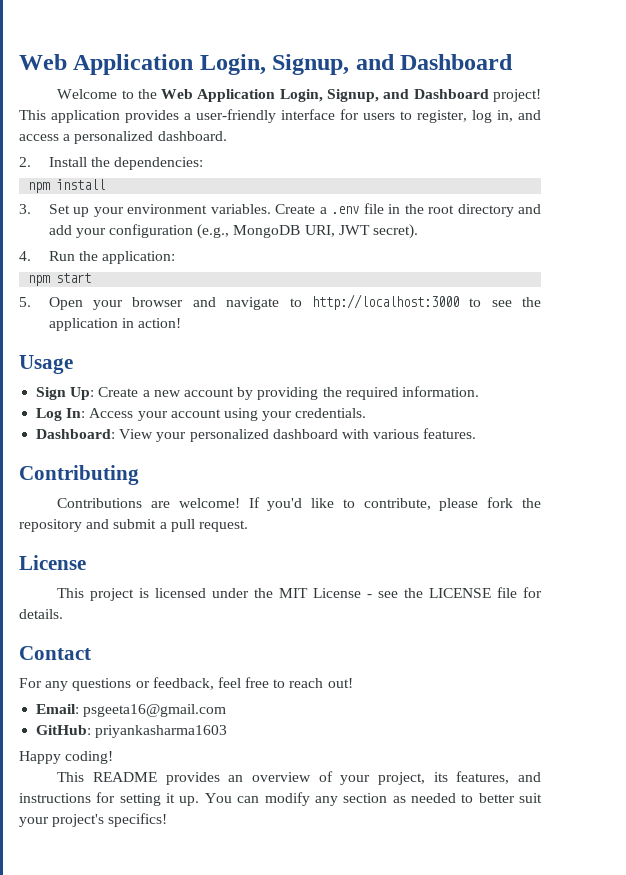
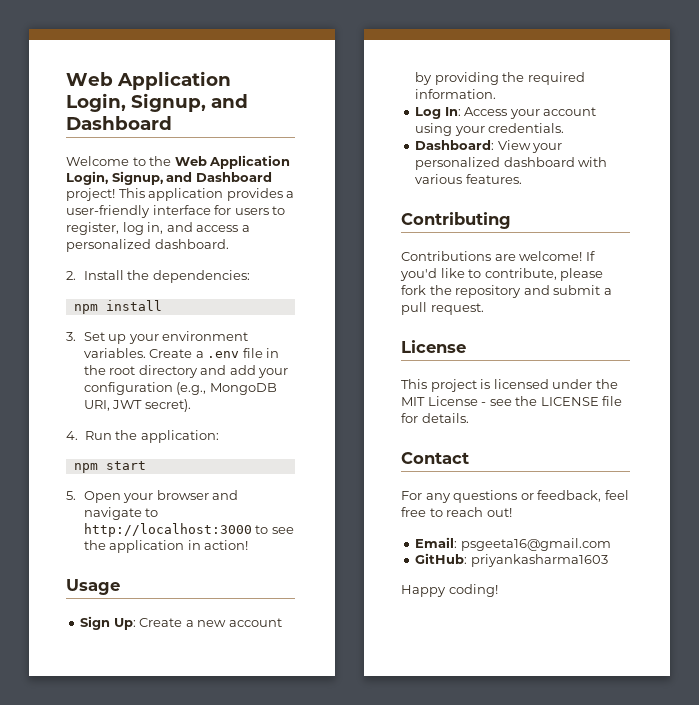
[57,771,541,785] [19,792,542,806] [19,813,168,827] // This README provides an overview of your project, its features, and instructions for setting it up. You can modify any section as needed to better suit your project's specifics! -> (498, 590) none

